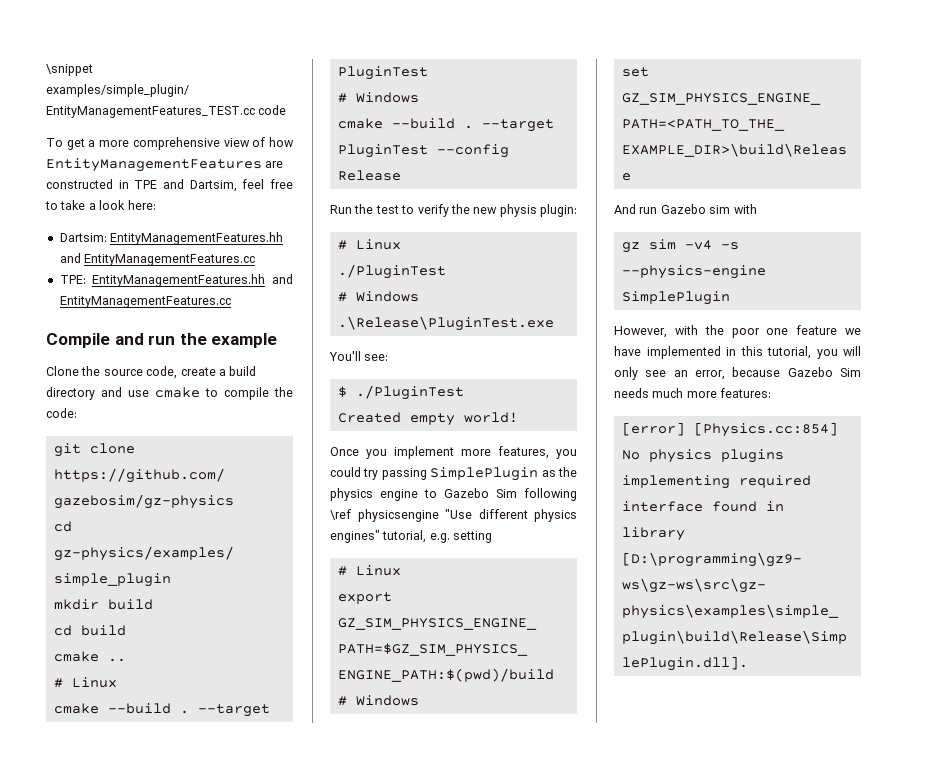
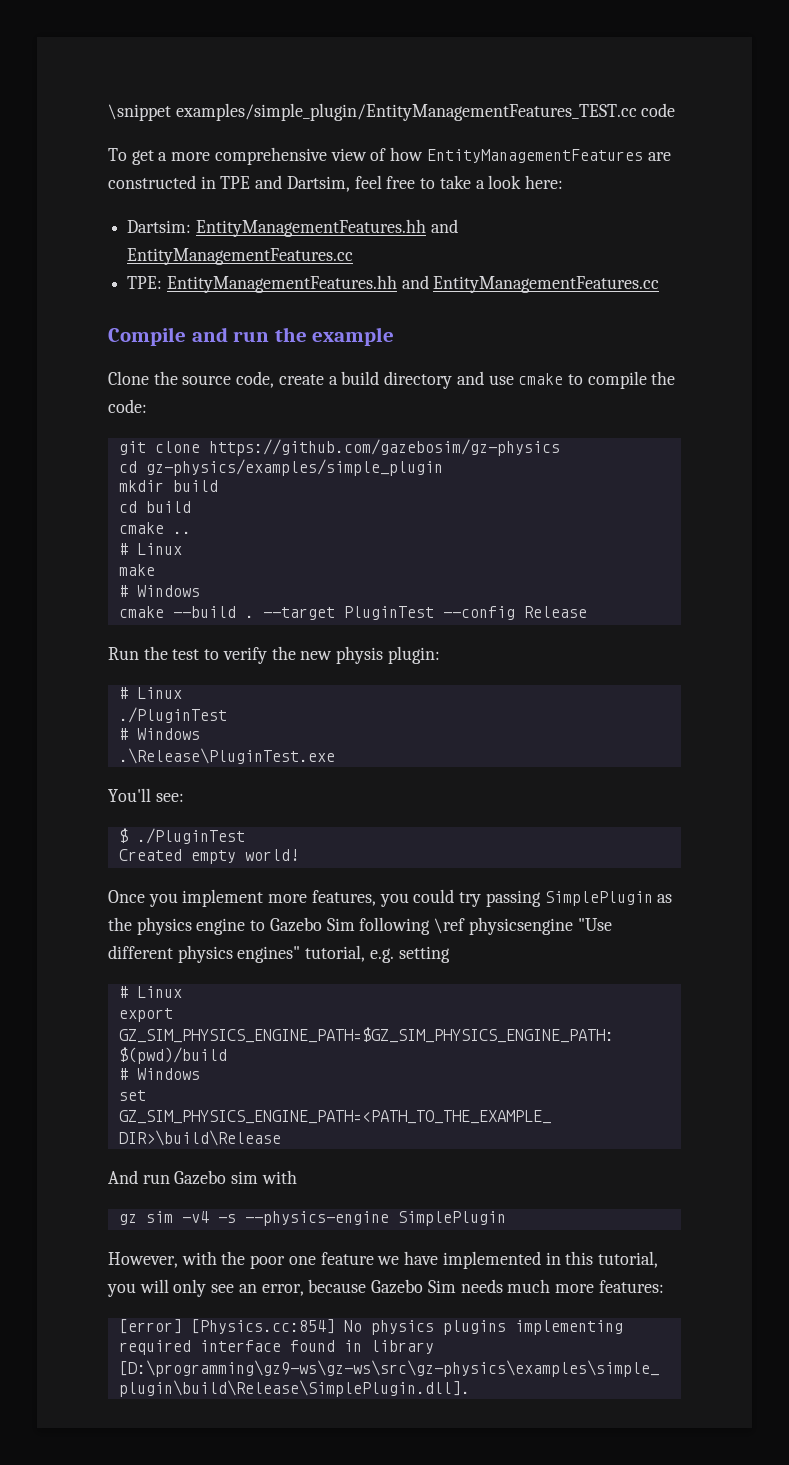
[53,703,270,717] [337,66,428,80] cmake --build . --target PluginTest -> [118,564,155,576] make

